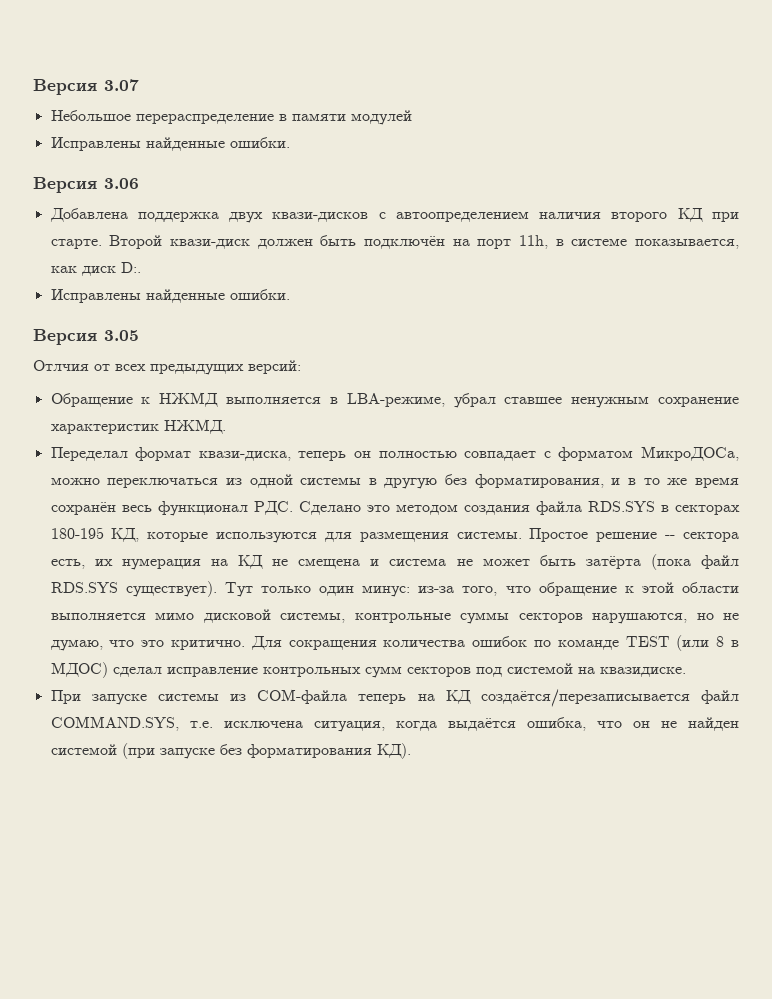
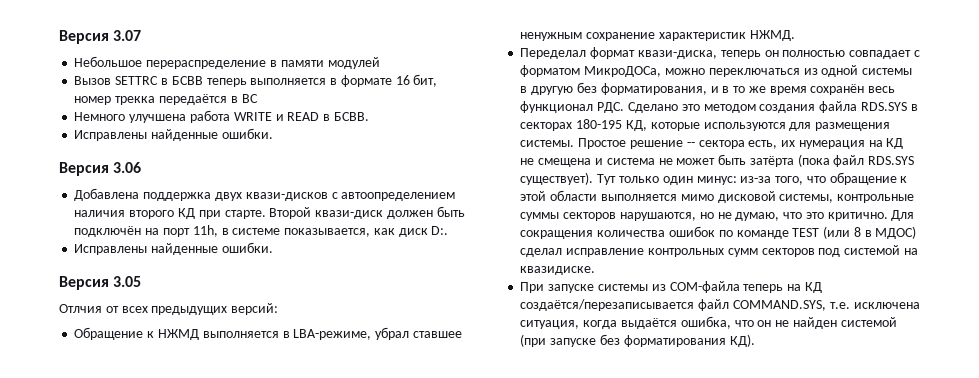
(412, 117) none -> [74,74,438,87] [74,94,258,105] [74,110,369,123] // Вызов SETTRC в БСВВ теперь выполняется в формате 16 бит, номер трекка передаётся в BC // Немного улучшена работа WRITE и READ в БСВВ.

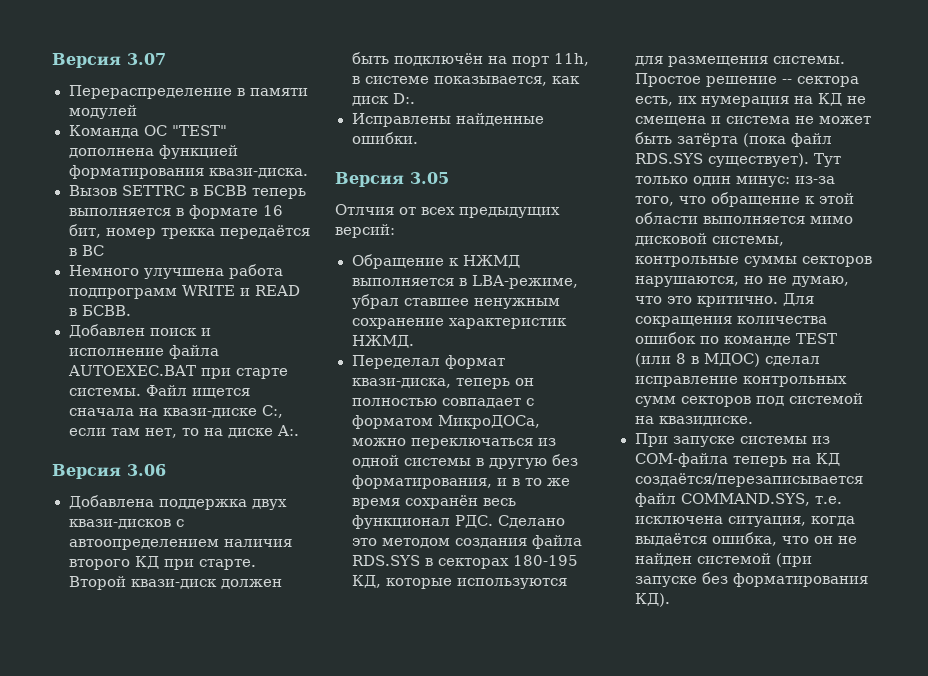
[74,56,267,69] Небольшое перераспределение -> [68,85,232,99] Перераспределение
(380, 63) none -> [68,125,227,138] [68,145,238,159] [68,165,308,179] // Команда ОС "TEST" дополнена функцией форматирования квази-диска.
(230, 116) none -> [68,288,177,299] подпрограмм
[74,128,273,141] Исправлены найденные ошибки. -> [68,324,211,338] [68,345,219,359] [67,365,288,379] [68,385,250,398] [68,405,283,418] [68,425,299,438] Добавлен поиск и исполнение файла AUTOEXEC.BAT при старте системы. Файл ищется сначала на квази-диске C:, если там нет, то на диске A:.

